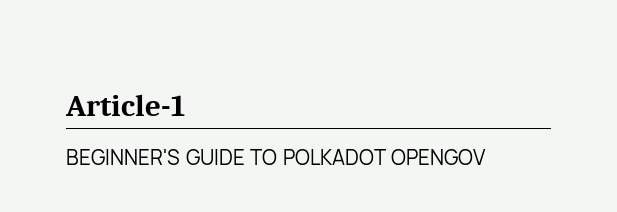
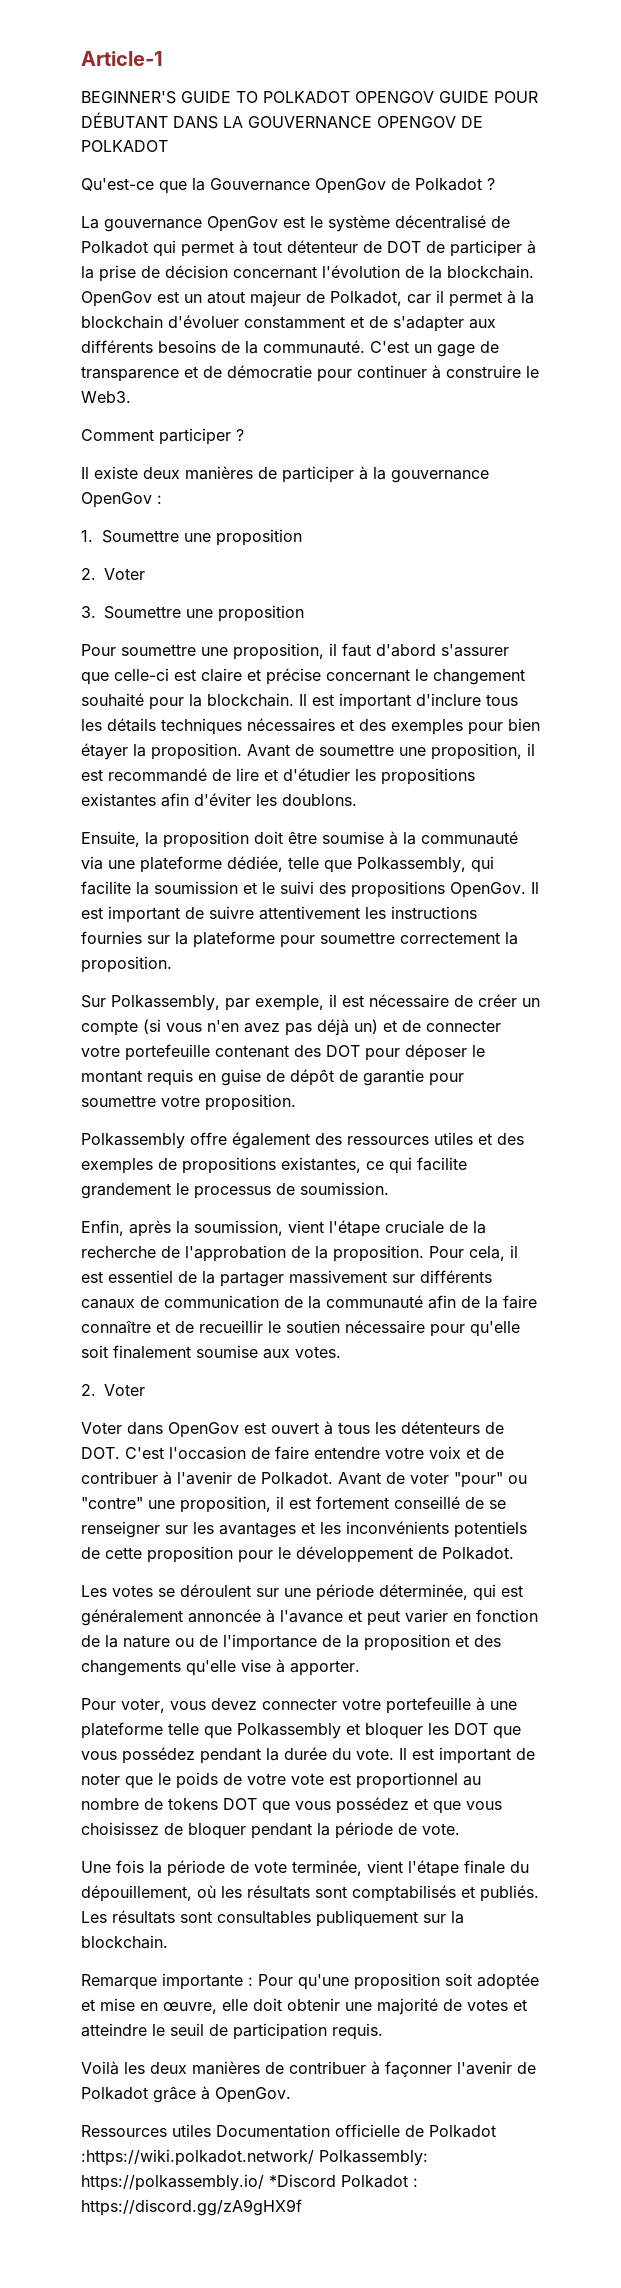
(487, 157) none -> [439,91,538,103] [81,112,483,129] [81,140,168,152] [81,178,495,194] [81,215,510,232] [81,240,536,257] [81,265,534,282] [81,290,534,307] [81,315,496,332] [81,340,499,357] [81,365,539,382] [81,391,131,403] [81,428,244,445] [81,466,489,483] [81,492,162,508] [81,529,302,546] [81,568,145,580] [81,605,304,622] [81,643,509,660] [81,668,525,685] [81,693,518,710] [81,718,540,735] [81,743,535,760] [81,768,475,785] [81,793,357,807] [81,831,518,848] [81,856,494,873] [81,881,539,898] [81,906,477,923] [81,931,518,948] [81,956,172,973] [81,994,540,1011] [81,1019,501,1036] [81,1044,485,1061] [81,1069,464,1086] [81,1094,296,1111] [81,1132,524,1149] [81,1157,467,1174] [81,1182,389,1199] [81,1220,486,1237] [81,1245,518,1262] [81,1270,492,1287] [81,1295,537,1309] [81,1320,520,1337] [81,1345,341,1359] [81,1384,145,1396] [81,1421,504,1438] [81,1446,504,1460] [81,1471,527,1488] [81,1496,506,1513] [81,1521,527,1538] [81,1546,514,1563] [81,1584,523,1601] [81,1609,538,1626] [81,1634,501,1651] [81,1659,360,1676] [81,1697,517,1714] [81,1722,521,1739] [81,1747,535,1764] [81,1772,481,1789] [81,1797,502,1814] [81,1822,460,1839] [81,1860,529,1877] [81,1885,539,1902] [81,1910,464,1927] [81,1935,168,1949] [81,1973,539,1990] [81,1998,527,2015] [81,2023,383,2040] [81,2061,536,2077] [81,2086,291,2103] [81,2124,496,2138] [81,2149,428,2166] [81,2174,418,2191] [81,2199,302,2216] GUIDE POUR DÉBUTANT DANS LA GOUVERNANCE OPENGOV DE POLKADOT // Qu'est-ce que la Gouvernance OpenGov de Polkadot ? // La gouvernance OpenGov est le système décentralisé de Polkadot qui permet à tout détenteur de DOT de participer à la prise de décision concernant l'évolution de la blockchain. OpenGov est un atout majeur de Polkadot, car il permet à la blockchain d'évoluer constamment et de s'adapter aux différents besoins de la communauté. C'est un gage de transparence et de démocratie pour continuer à construire le Web3. // Comment participer ? // Il existe deux manières de participer à la gouvernance OpenGov : // 1. Soumettre une proposition // 2. Voter // 3. Soumettre une proposition // Pour soumettre une proposition, il faut d'abord s'assurer que celle-ci est claire et précise concernant le changement souhaité pour la blockchain. Il est important d'inclure tous les détails techniques nécessaires et des exemples pour bien étayer la proposition. Avant de soumettre une proposition, il est recommandé de lire et d'étudier les propositions existantes afin d'éviter les doublons. // Ensuite, la proposition doit être soumise à la communauté via une plateforme dédiée, telle que Polkassembly, qui facilite la soumission et le suivi des propositions OpenGov. Il est important de suivre attentivement les instructions fournies sur la plateforme pour soumettre correctement la proposition. // Sur Polkassembly, par exemple, il est nécessaire de créer un compte (si vous n'en avez pas déjà un) et de connecter votre portefeuille contenant des DOT pour déposer le montant requis en guise de dépôt de garantie pour soumettre votre proposition. // Polkassembly offre également des ressources utiles et des exemples de propositions existantes, ce qui facilite grandement le processus de soumission. // Enfin, après la soumission, vient l'étape cruciale de la recherche de l'approbation de la proposition. Pour cela, il est essentiel de la partager massivement sur différents canaux de communication de la communauté afin de la faire connaître et de recueillir le soutien nécessaire pour qu'elle soit finalement soumise aux votes. // 2. Voter // Voter dans OpenGov est ouvert à tous les détenteurs de DOT. C'est l'occasion de faire entendre votre voix et de contribuer à l'avenir de Polkadot. Avant de voter "pour" ou "contre" une proposition, il est fortement conseillé de se renseigner sur les avantages et les inconvénients potentiels de cette proposition pour le développement de Polkadot. // Les votes se déroulent sur une période déterminée, qui est généralement annoncée à l'avance et peut varier en fonction de la nature ou de l'importance de la proposition et des changements qu'elle vise à apporter. // Pour voter, vous devez connecter votre portefeuille à une plateforme telle que Polkassembly et bloquer les DOT que vous possédez pendant la durée du vote. Il est important de noter que le poids de votre vote est proportionnel au nombre de tokens DOT que vous possédez et que vous choisissez de bloquer pendant la période de vote. // Une fois la période de vote terminée, vient l'étape finale du dépouillement, où les résultats sont comptabilisés et publiés. Les résultats sont consultables publiquement sur la blockchain. // Remarque importante : Pour qu'une proposition soit adoptée et mise en œuvre, elle doit obtenir une majorité de votes et atteindre le seuil de participation requis. // Voilà les deux manières de contribuer à façonner l'avenir de Polkadot grâce à OpenGov. // Ressources utiles Documentation officielle de Polkadot :https://wiki.polkadot.network/ Polkassembly: https://polkassembly.io/ *Discord Polkadot : https://discord.gg/zA9gHX9f

